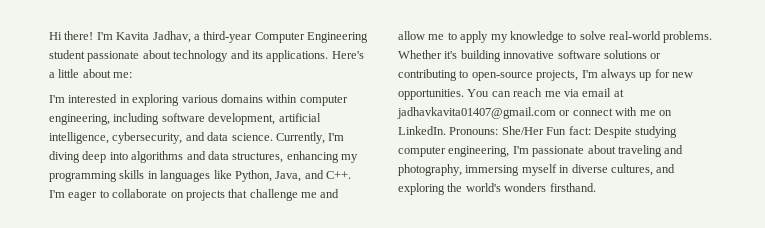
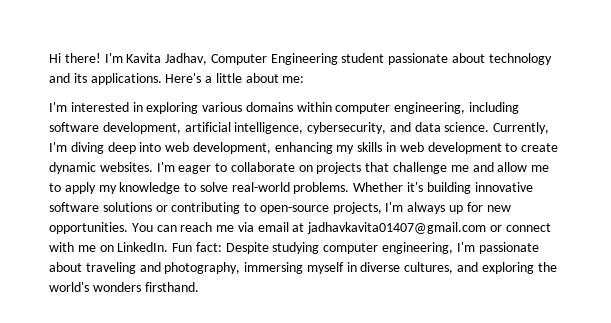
[193,31,253,43] a third-year -> (208, 59) none
[131,151,284,163] algorithms and data structures, -> [165,142,271,154] web development,
[49,171,117,182] programming -> (355, 149) none
[160,170,351,182] languages like Python, Java, and C++. -> [399,142,559,154] [49,162,153,174] web development to create dynamic websites.
[449,126,544,135] Pronouns: She/Her -> (169, 247) none

